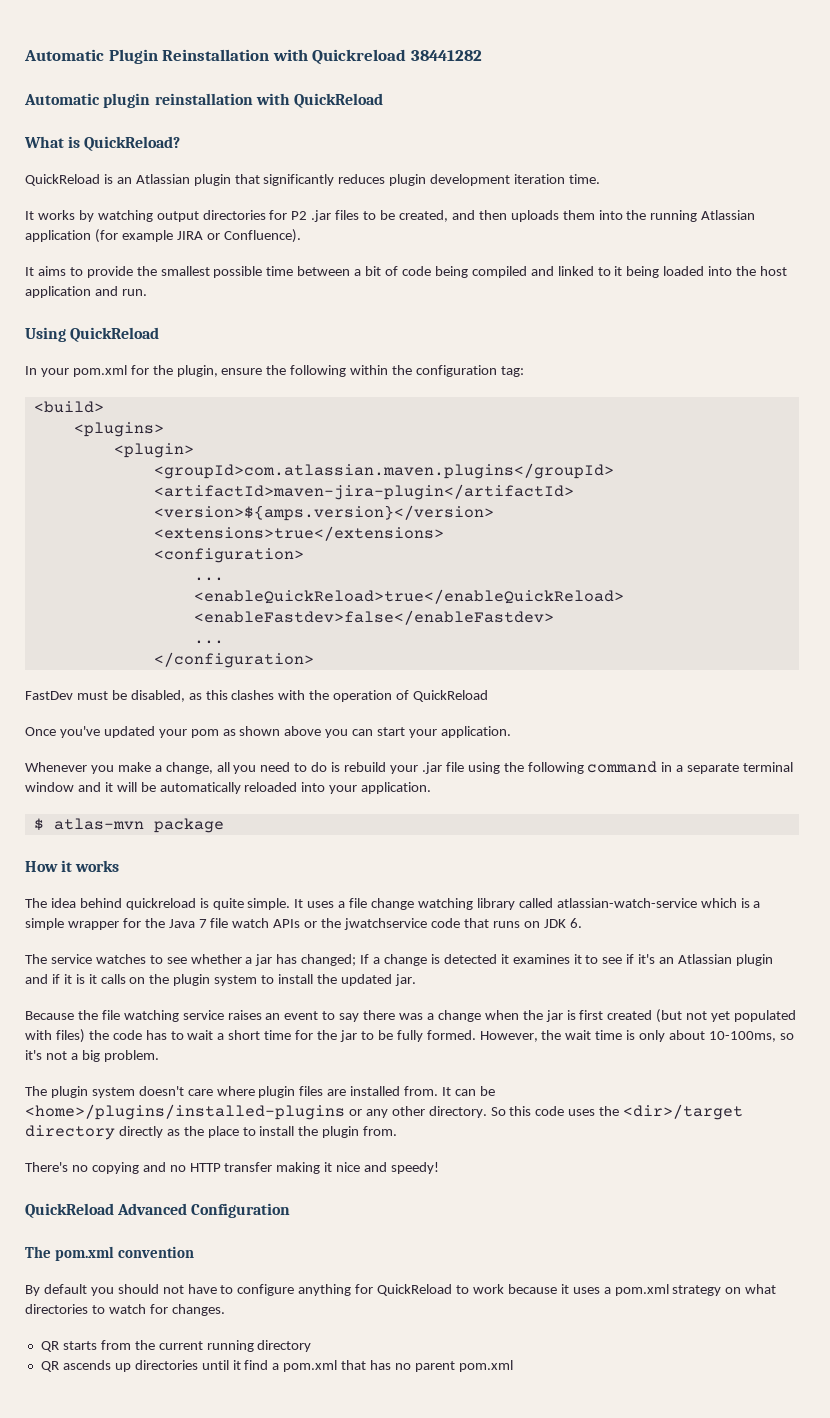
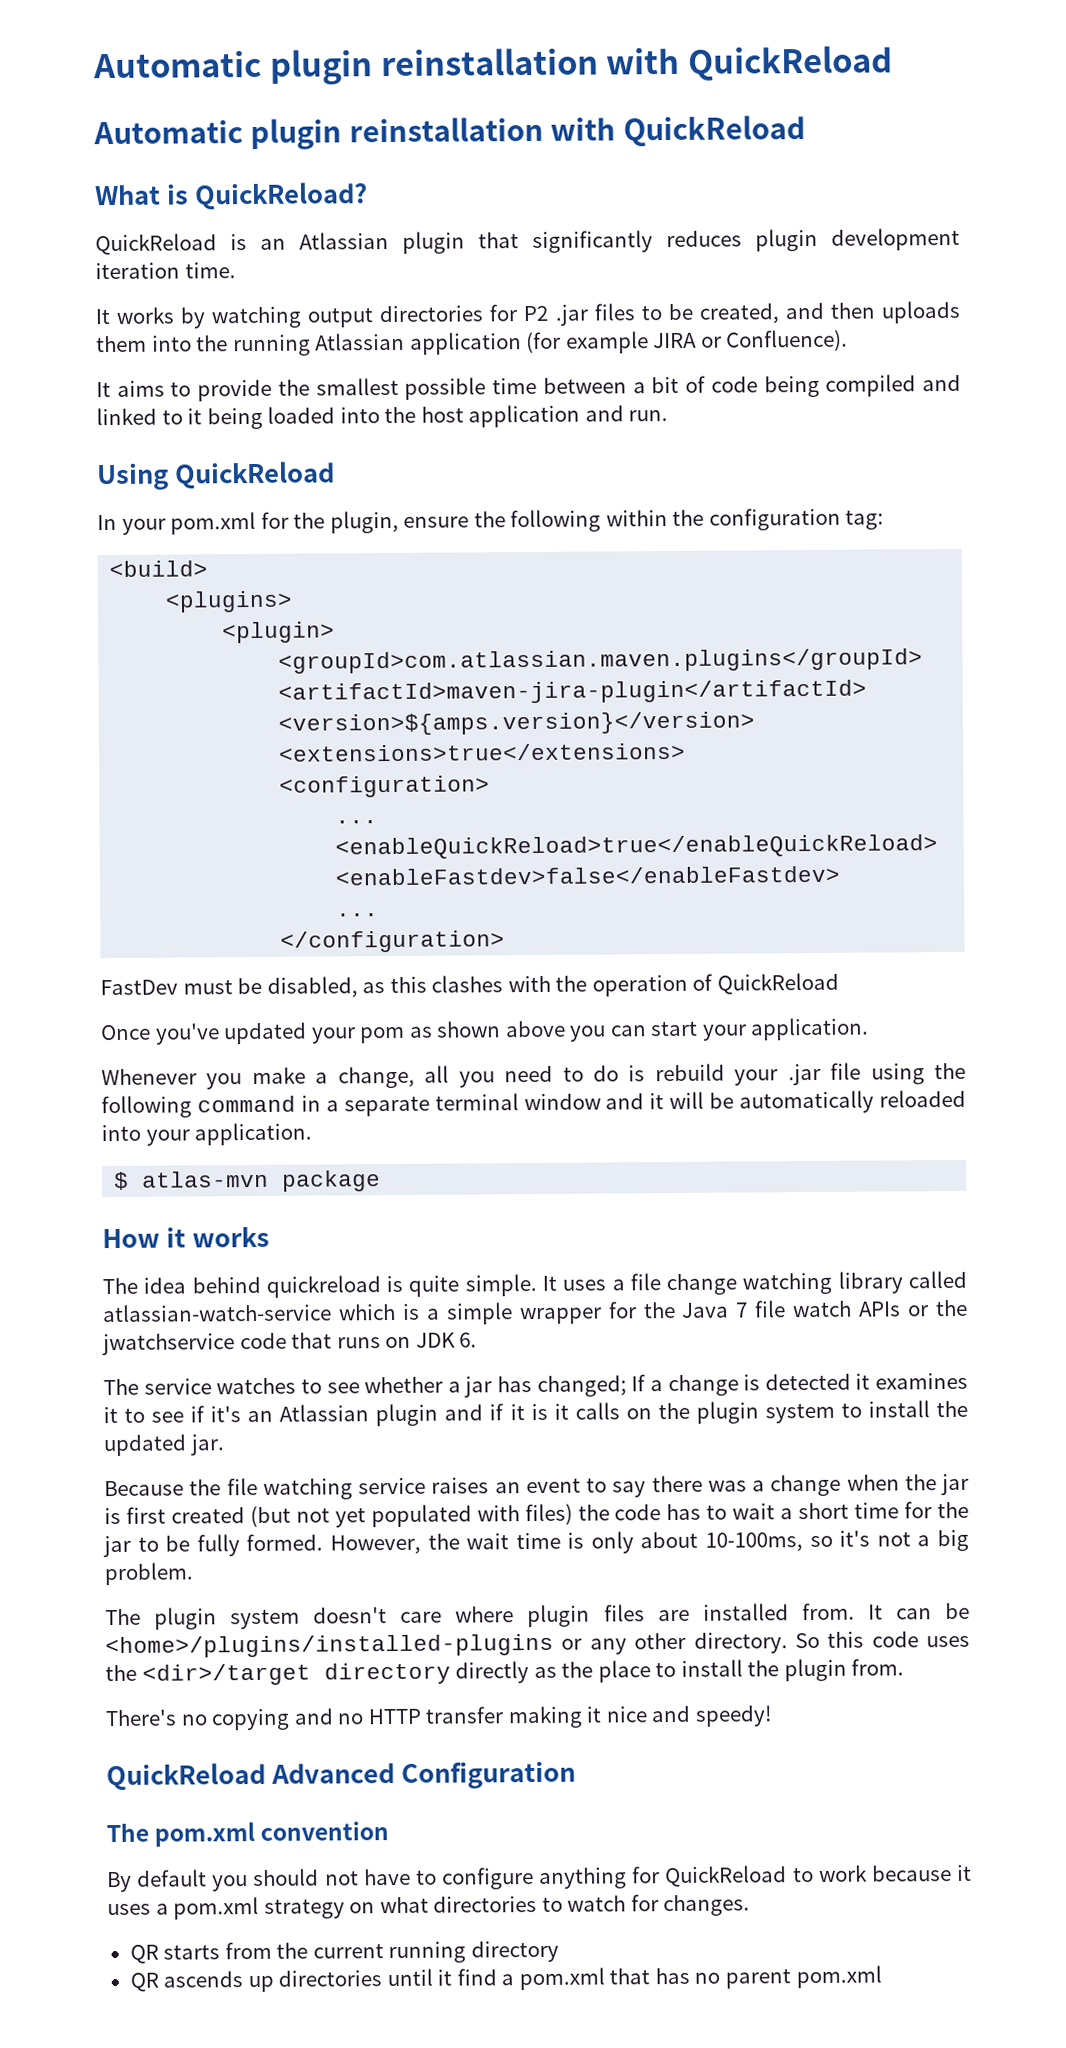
[24,49,482,65] Automatic Plugin Reinstallation with Quickreload 38441282 -> [93,45,894,85] Automatic plugin reinstallation with QuickReload

